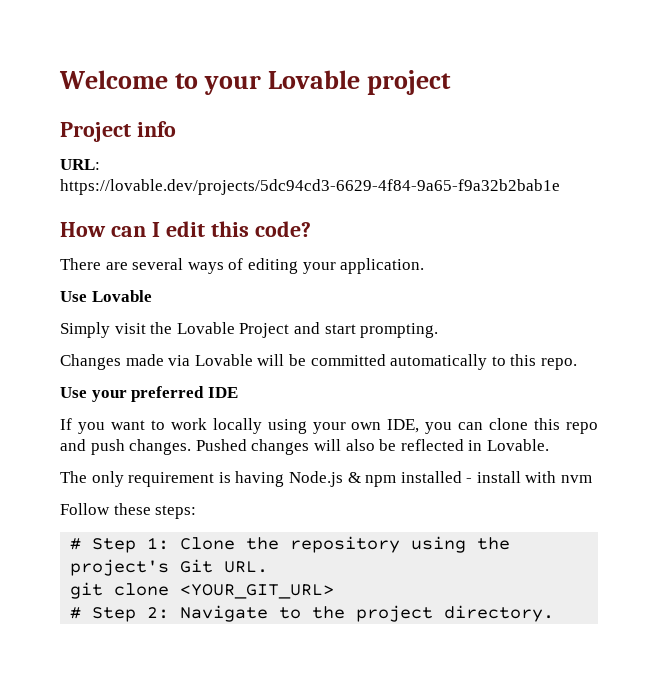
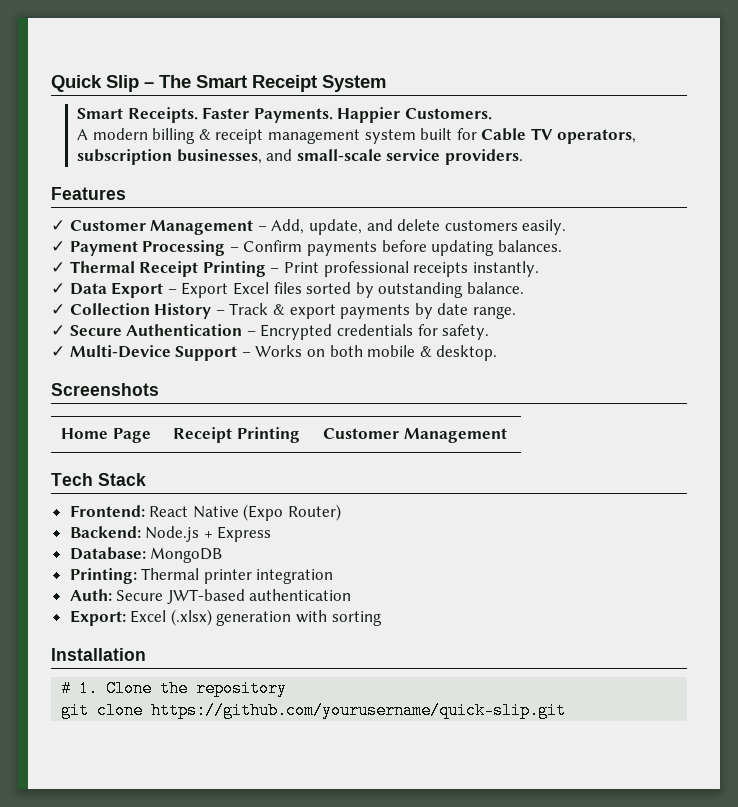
[59,70,451,95] [60,121,176,142] [60,159,100,170] [60,179,560,195] [60,221,311,237] [60,258,425,274] [60,290,152,302] [60,322,439,338] [60,354,577,370] [60,386,238,402] [60,418,599,434] [60,439,549,455] [60,471,593,487] [60,503,197,519] [70,537,170,553] Welcome to your Lovable project // Project info // URL: https://lovable.dev/projects/5dc94cd3-6629-4f84-9a65-f9a32b2bab1e // How can I edit this code? // There are several ways of editing your application. // Use Lovable // Simply visit the Lovable Project and start prompting. // Changes made via Lovable will be committed automatically to this repo. // Use your preferred IDE // If you want to work locally using your own IDE, you can clone this repo and push changes. Pushed changes will also be reflected in Lovable. // The only requirement is having Node.js & npm installed - install with nvm // Follow these steps: // # Step 1: -> [51,75,386,92] [77,107,492,123] [77,128,636,144] [77,149,523,165] [51,187,126,200] [51,219,567,235] [51,240,562,256] [51,261,539,277] [51,282,524,298] [51,303,516,319] [51,324,490,340] [51,345,498,361] [51,383,159,396] [61,428,152,443] [173,427,301,443] [323,428,508,443] [51,473,146,486] [69,504,342,521] [69,526,272,542] [69,547,223,563] [69,568,334,584] [69,589,352,604] [69,609,382,626] [51,648,146,661] [61,680,99,697] Quick Slip – The Smart Receipt System // Smart Receipts. Faster Payments. Happier Customers. // A modern billing & receipt management system built for Cable TV operators, subscription businesses, and small-scale service providers. // Features // ✓ Customer Management – Add, update, and delete customers easily. // ✓ Payment Processing – Confirm payments before updating balances. // ✓ Thermal Receipt Printing – Print professional receipts instantly. // ✓ Data Export – Export Excel files sorted by outstanding balance. // ✓ Collection History – Track & export payments by date range. // ✓ Secure Authentication – Encrypted credentials for safety. // ✓ Multi-Device Support – Works on both mobile & desktop. // Screenshots // Home Page | Receipt Printing | Customer Management // Tech Stack // Frontend: React Native (Expo Router) // Backend: Node.js + Express // Database: MongoDB // Printing: Thermal printer integration // Auth: Secure JWT-based authentication // Export: Excel (.xlsx) generation with sorting // Installation // # 1.
[411,536,511,553] [70,559,269,576] [70,582,335,599] [70,605,555,622] using the project's Git URL. // git clone <YOUR_GIT_URL> // # Step 2: Navigate to the project directory. -> [61,702,567,719] // git clone https://github.com/yourusername/quick-slip.git

